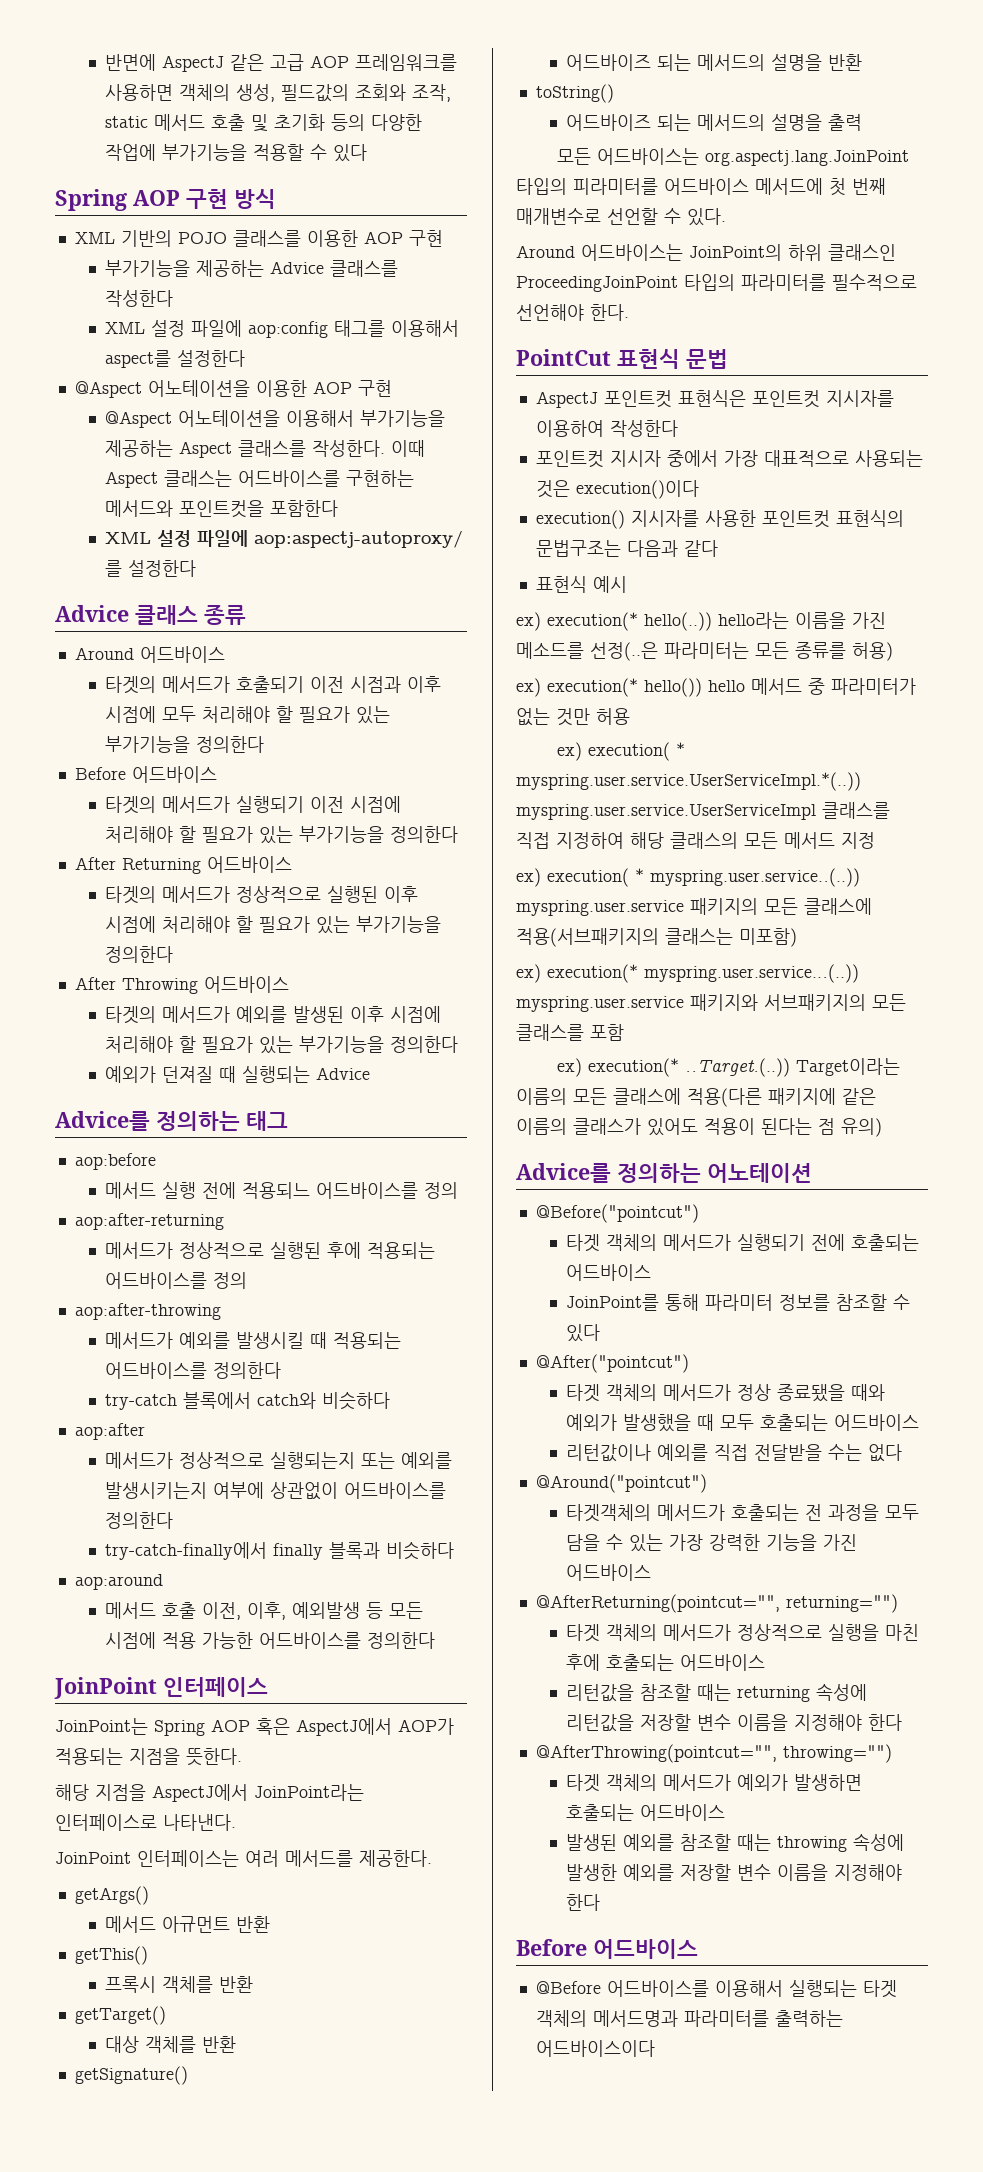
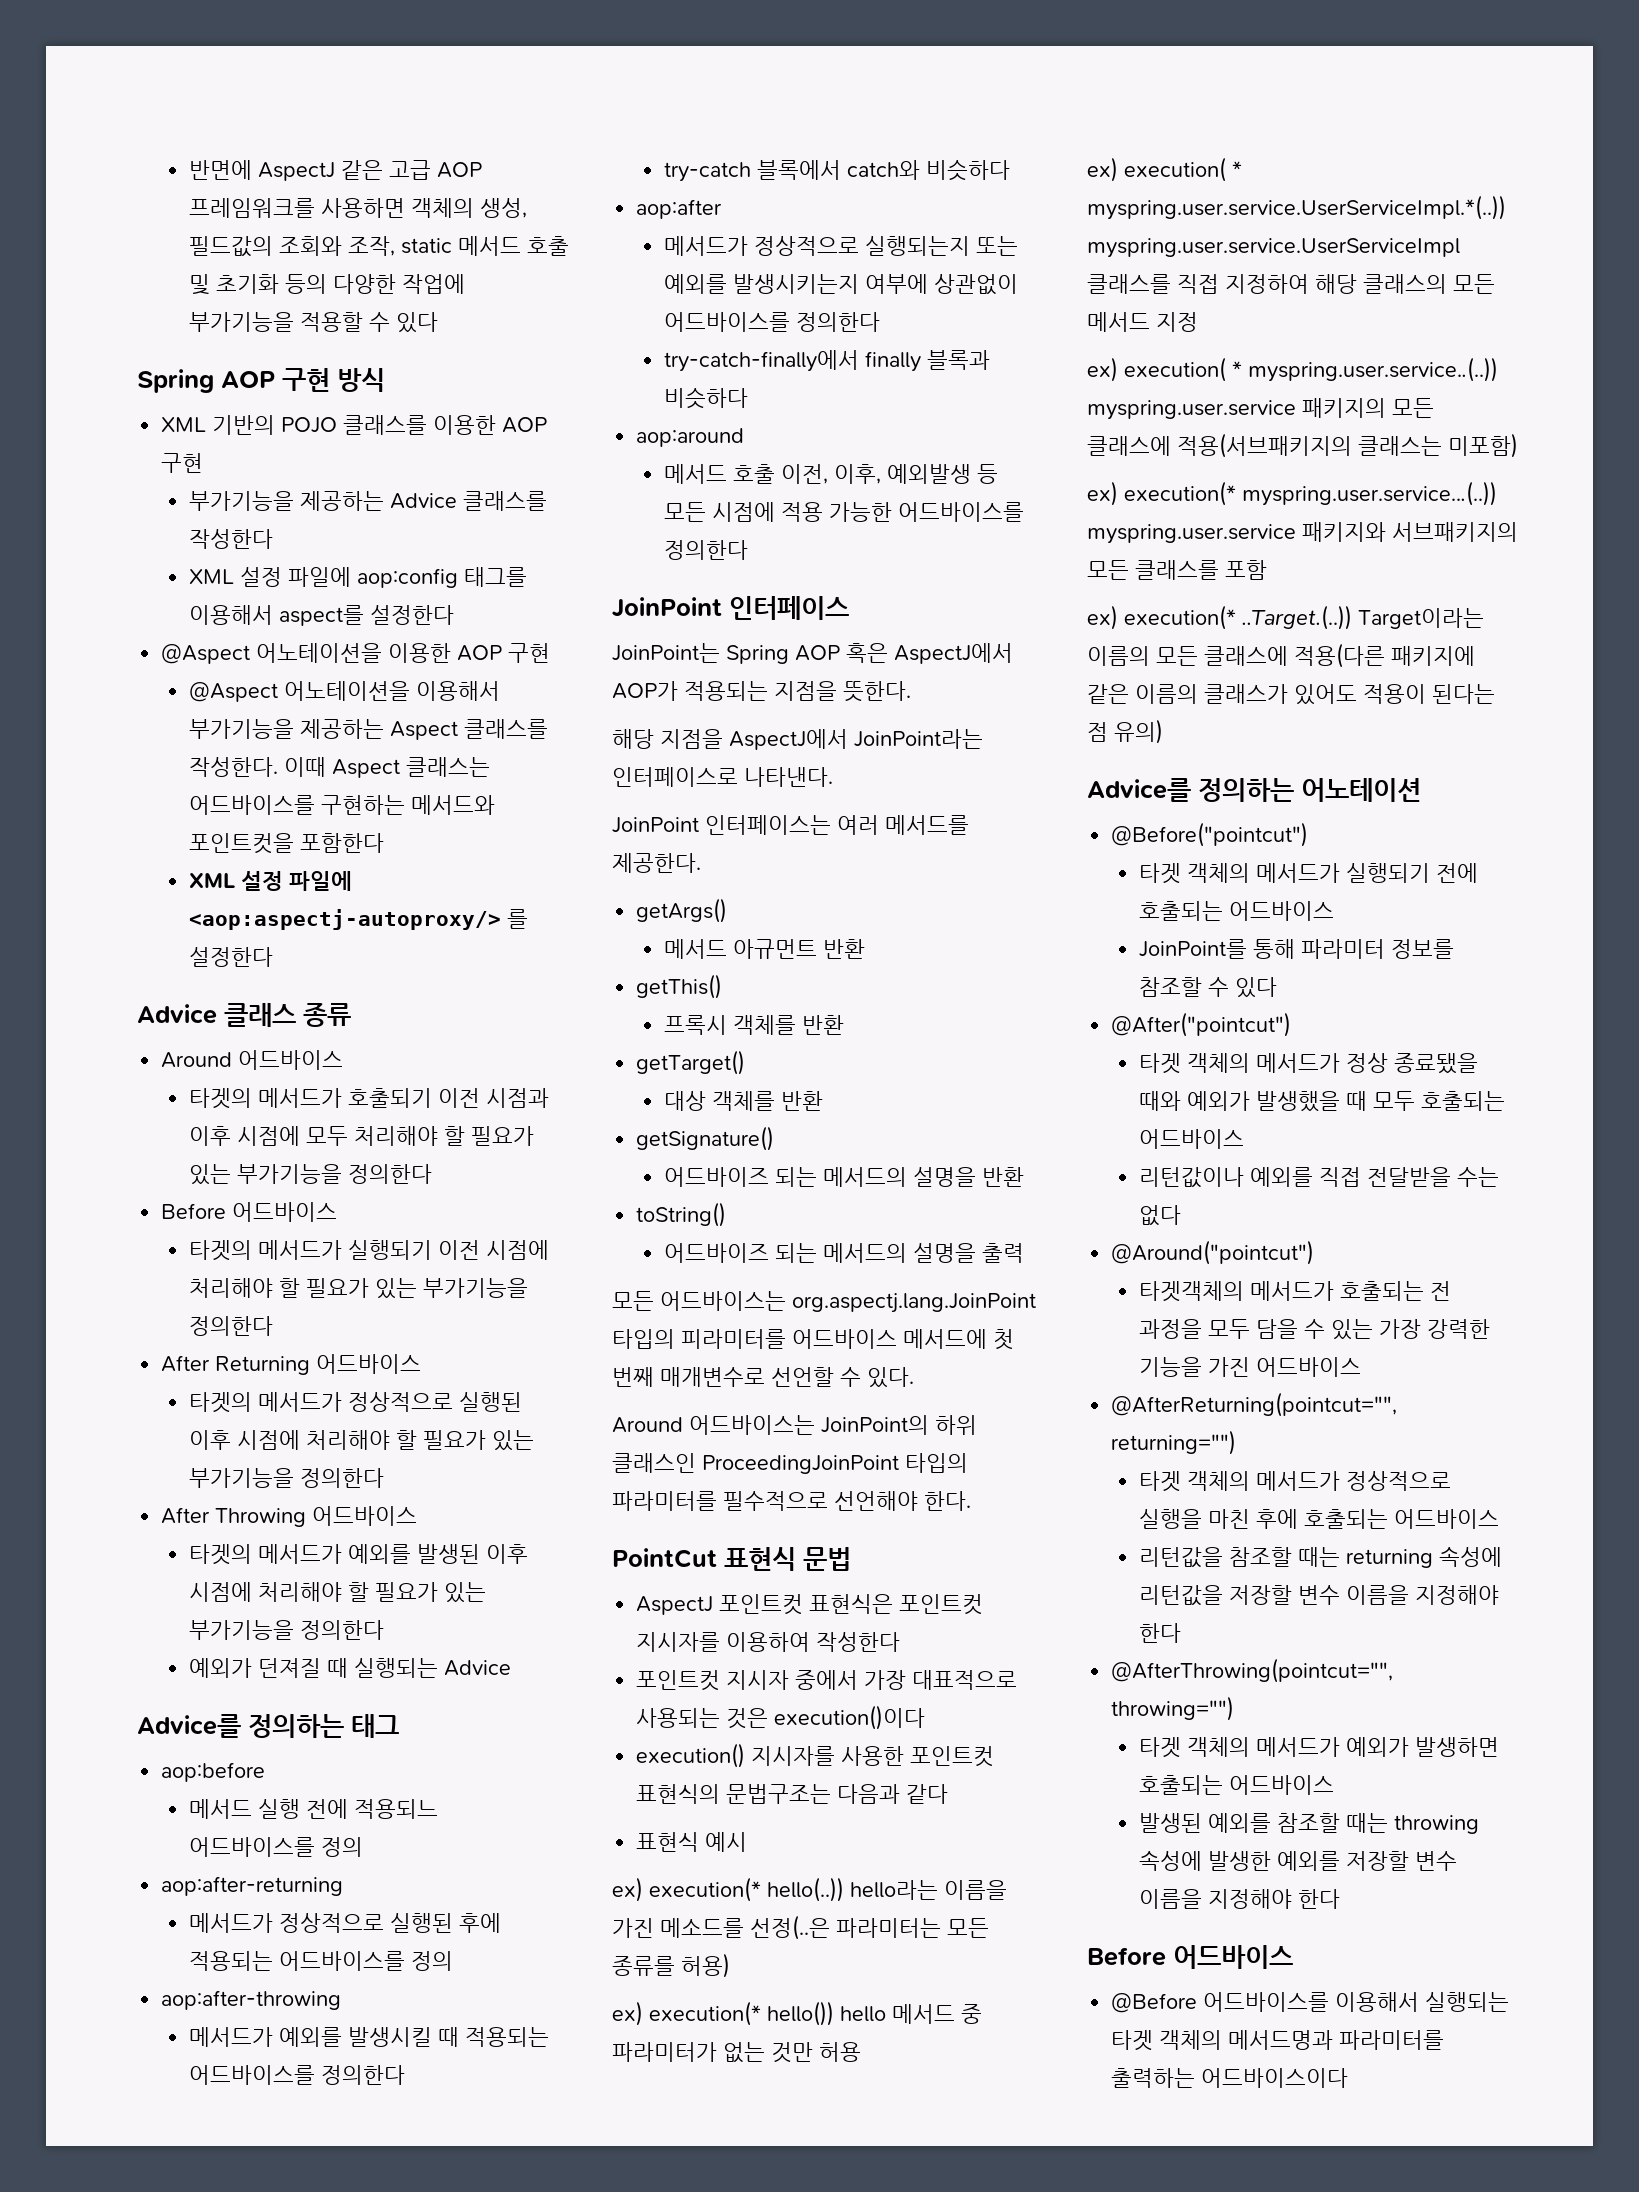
[254,530,464,548] aop:aspectj-autoproxy/ -> [189,909,502,930] <aop:aspectj-autoproxy/>

